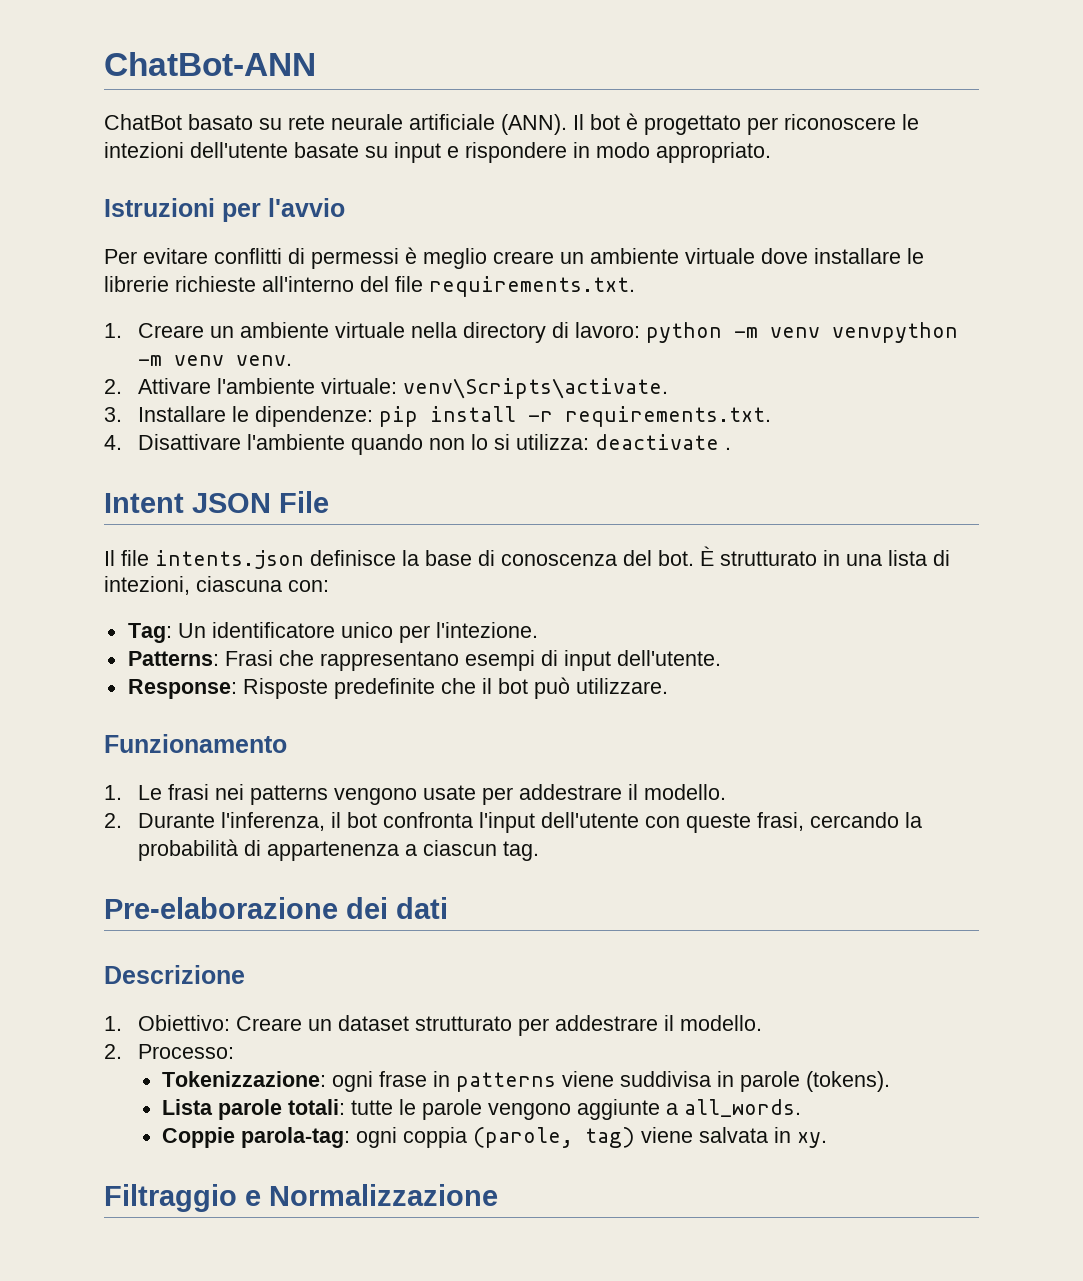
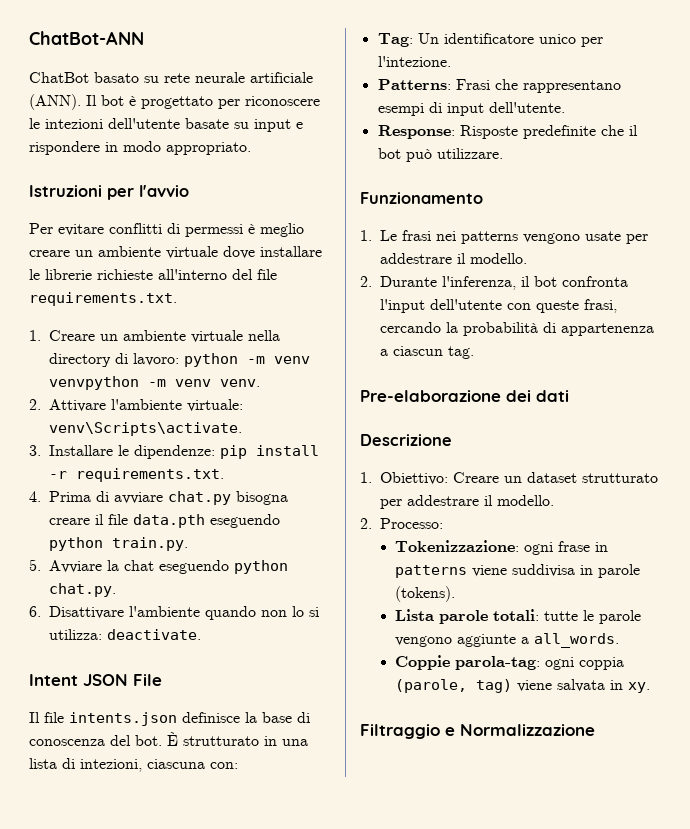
(122, 442) none -> [49,491,288,505] [49,514,280,528] [49,537,188,551] [29,559,288,574] [49,583,116,597] [29,606,41,617] Prima di avviare chat.py bisogna creare il file data.pth eseguendo python train.py. // 5. Avviare la chat eseguendo python chat.py. // 6.
[595,434,732,450] deactivate . -> [107,629,201,640] deactivate.

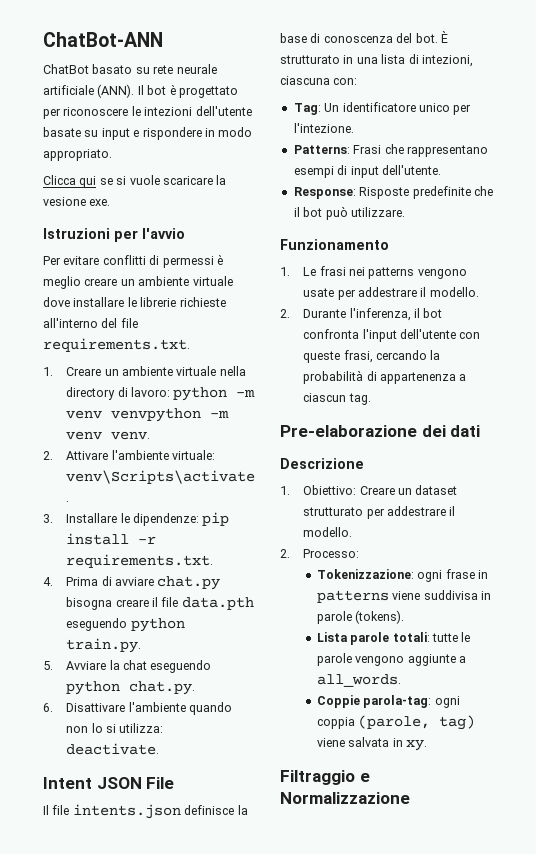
(251, 148) none -> [43,175,227,188] [43,197,111,206] // Clicca qui se si vuole scaricare la vesione exe.

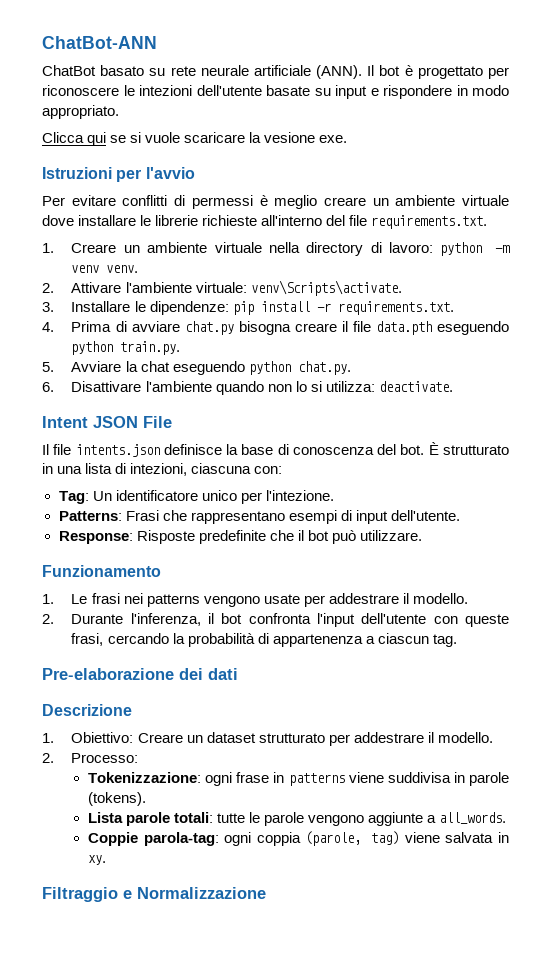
[111,408,230,422] [66,431,103,440] venvpython -m venv -> (100, 269) none

